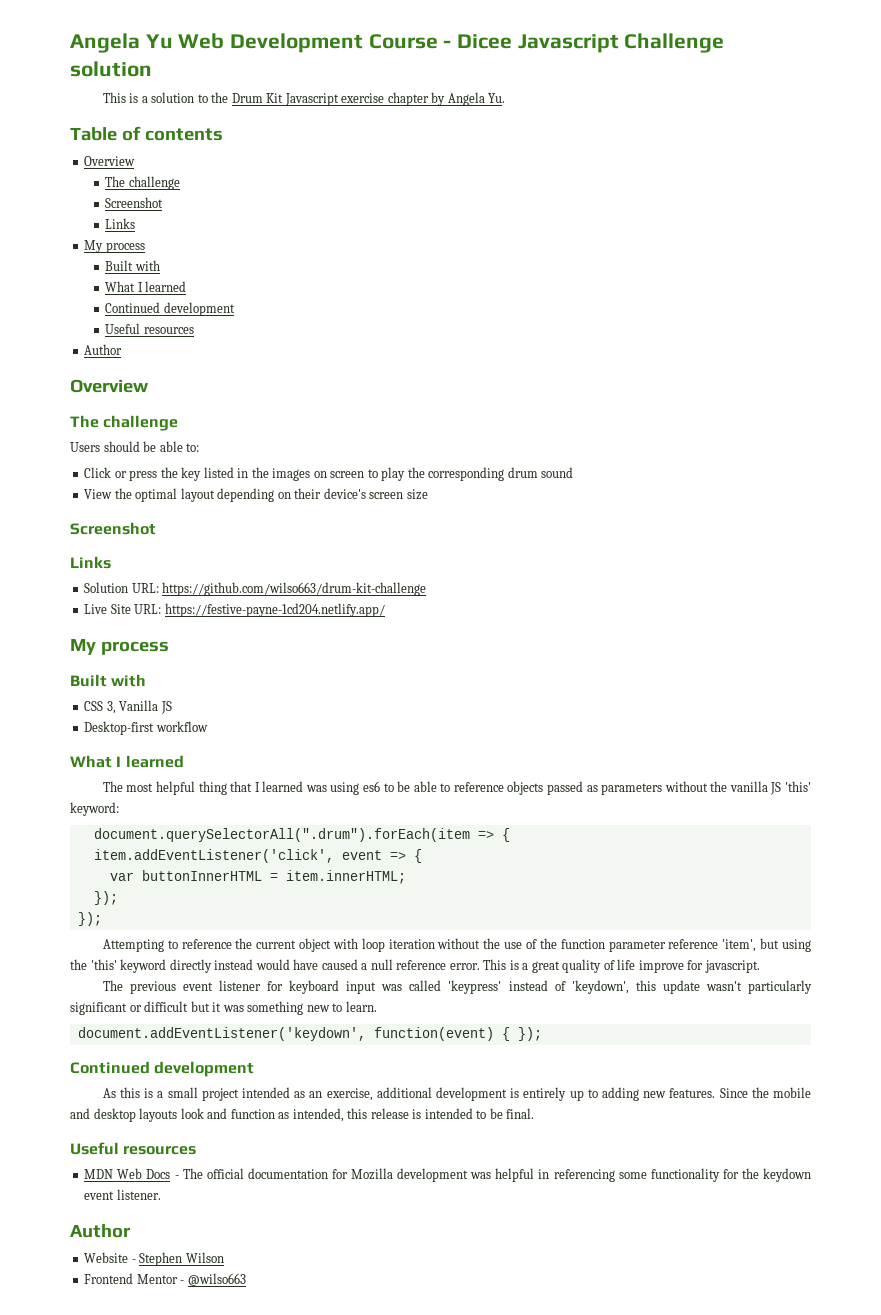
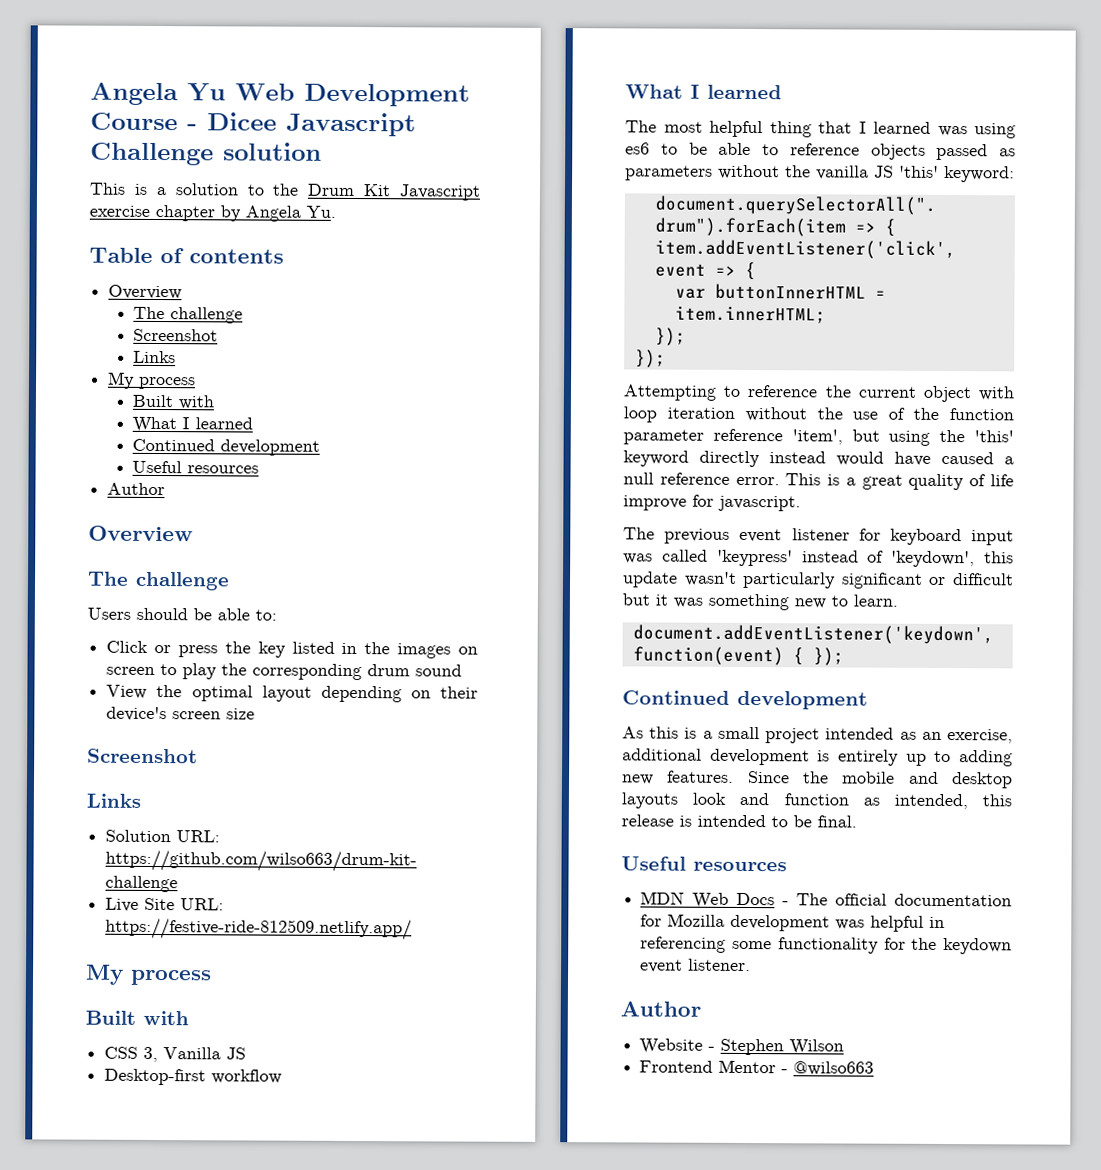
[164,603,385,617] https://festive-payne-1cd204.netlify.app/ -> [105,917,413,941] https://festive-ride-812509.netlify.app/

